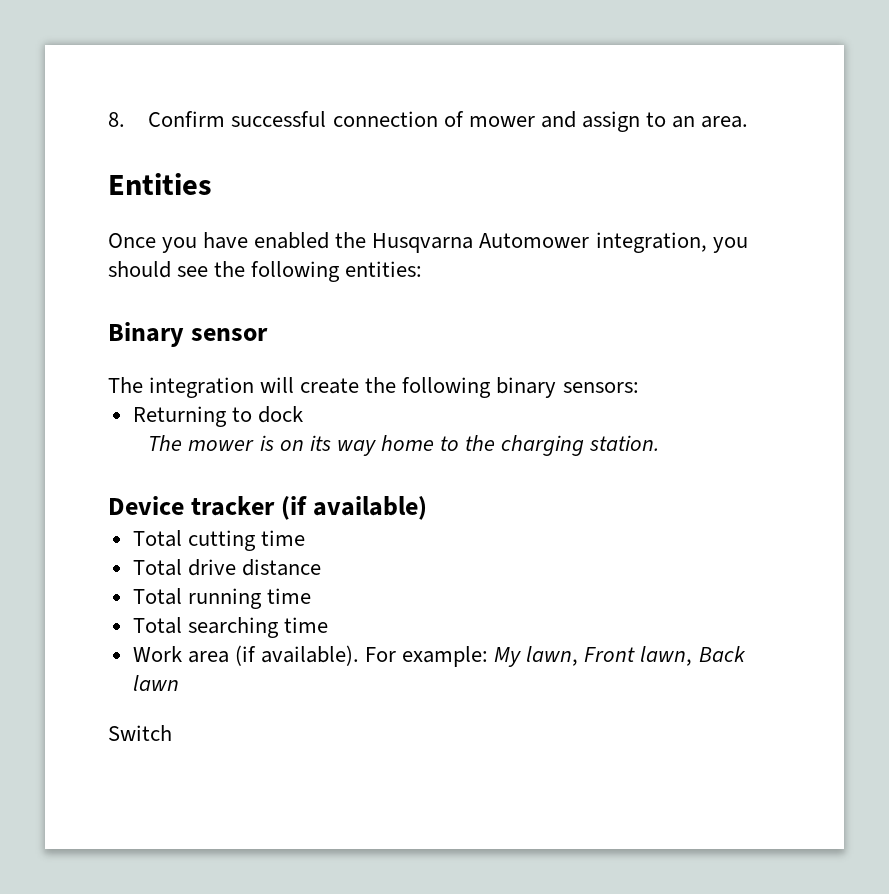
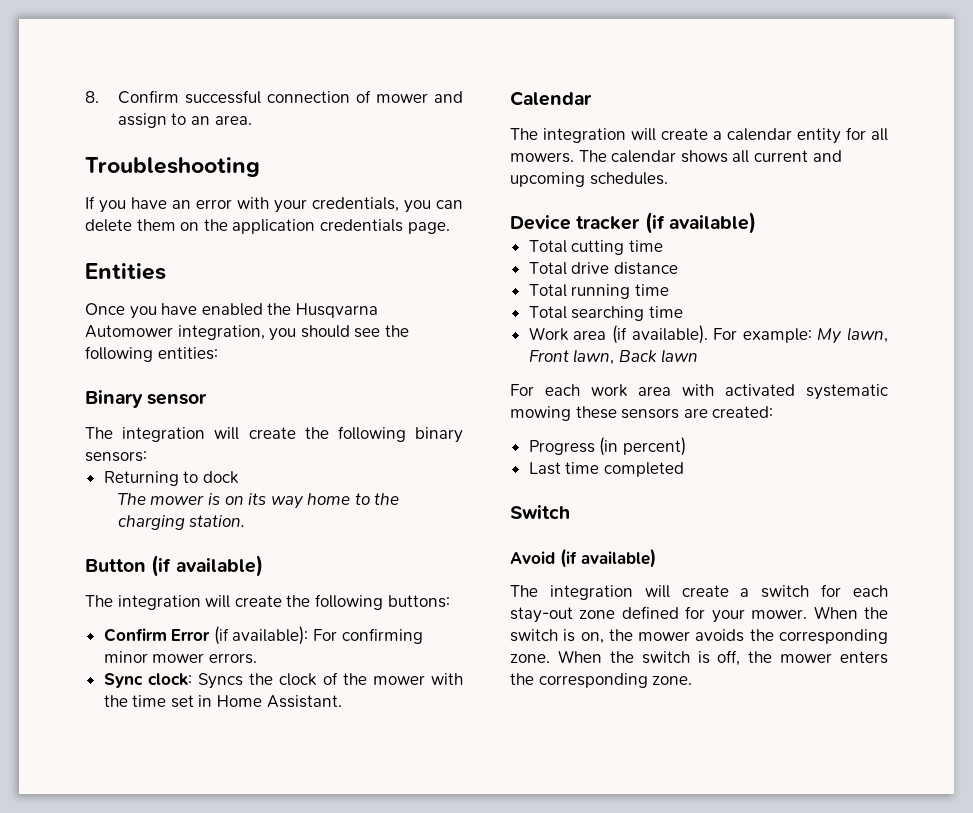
(749, 122) none -> [85,157,260,177] [85,196,463,213] [85,219,450,234] // Troubleshooting // If you have an error with your credentials, you can delete them on the application credentials page.
(660, 443) none -> [85,555,263,577] [85,594,450,610] [103,626,423,645] [103,651,257,664] [103,672,463,689] [103,695,342,708] [510,91,592,106] [510,127,888,144] [510,150,842,163] [510,172,668,187] // Button (if available) // The integration will create the following buttons: // Confirm Error (if available): For confirming minor mower errors. // Sync clock: Syncs the clock of the mower with the time set in Home Assistant. // Calendar // The integration will create a calendar entity for all mowers. The calendar shows all current and upcoming schedules.
[108,725,172,741] Switch -> [510,384,888,400] [510,406,774,421] [528,437,686,456] [528,462,684,477] [510,505,570,519] [510,548,656,568] [510,584,888,600] [510,606,888,623] [510,629,888,644] [510,650,888,666] [510,673,693,688] For each work area with activated systematic mowing these sensors are created: // Progress (in percent) // Last time completed // Switch // Avoid (if available) // The integration will create a switch for each stay-out zone defined for your mower. When the switch is on, the mower avoids the corresponding zone. When the switch is off, the mower enters the corresponding zone.

